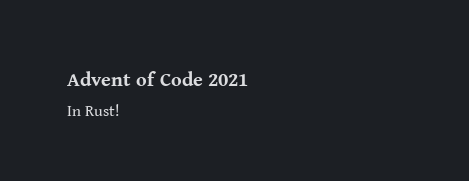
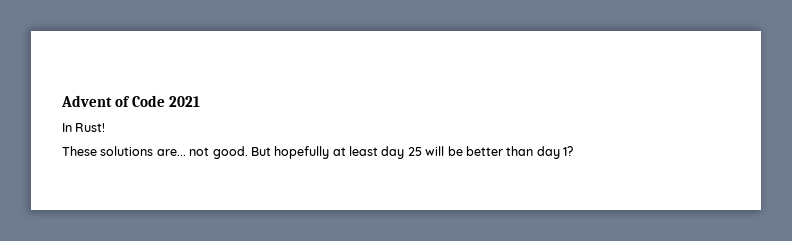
(121, 110) none -> [62,146,573,159] // These solutions are... not good. But hopefully at least day 25 will be better than day 1?

